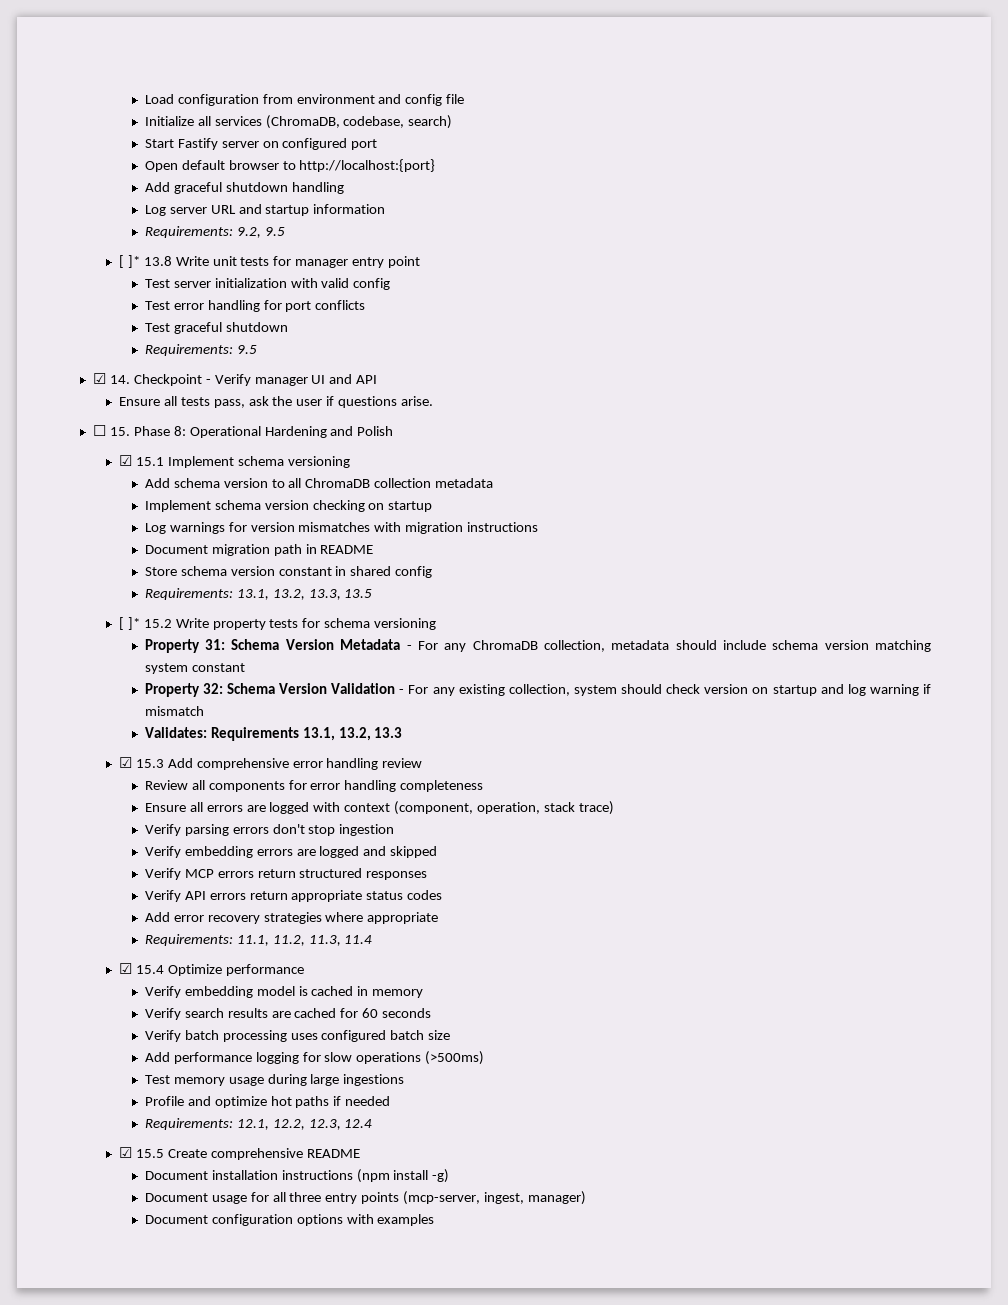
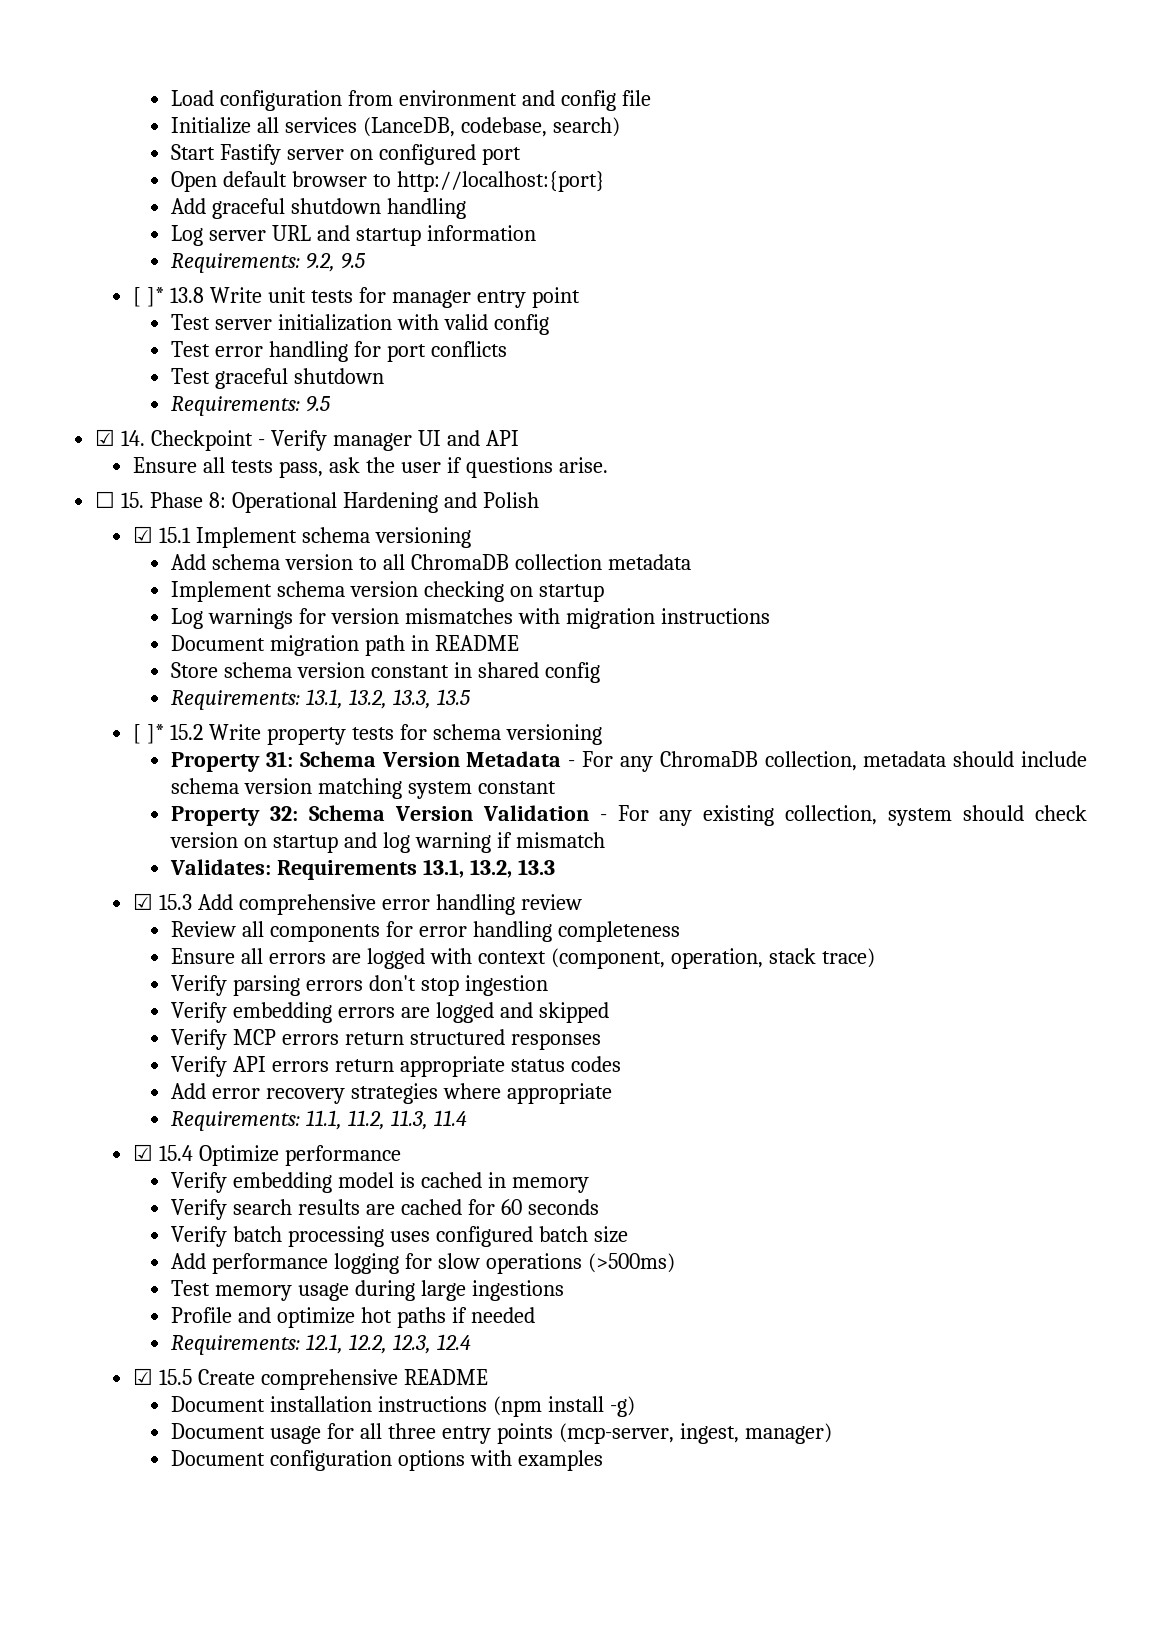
[265,115,340,129] (ChromaDB, -> [362,117,455,137] (LanceDB,

